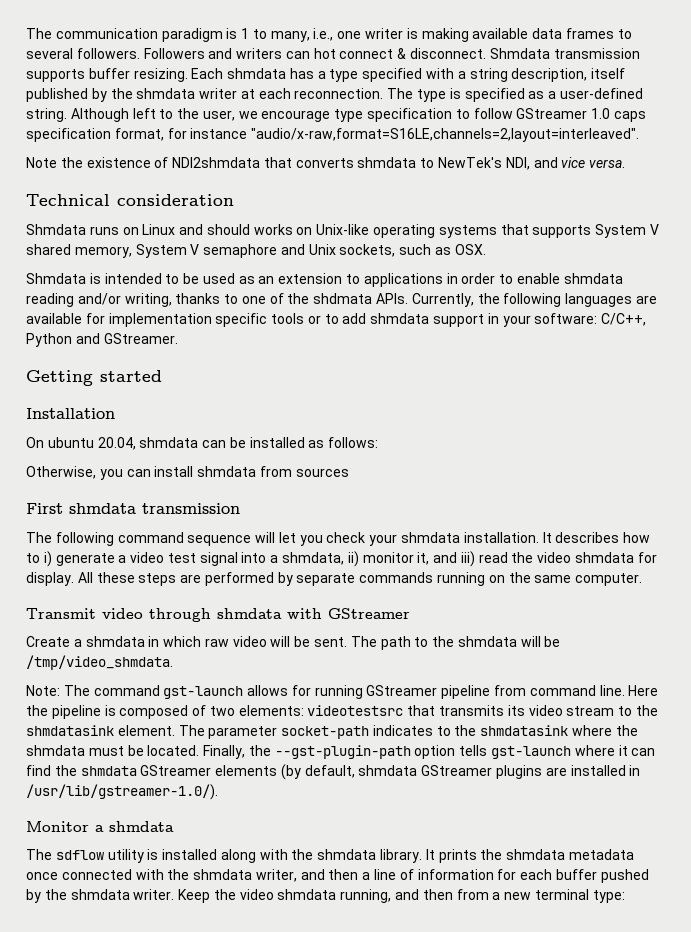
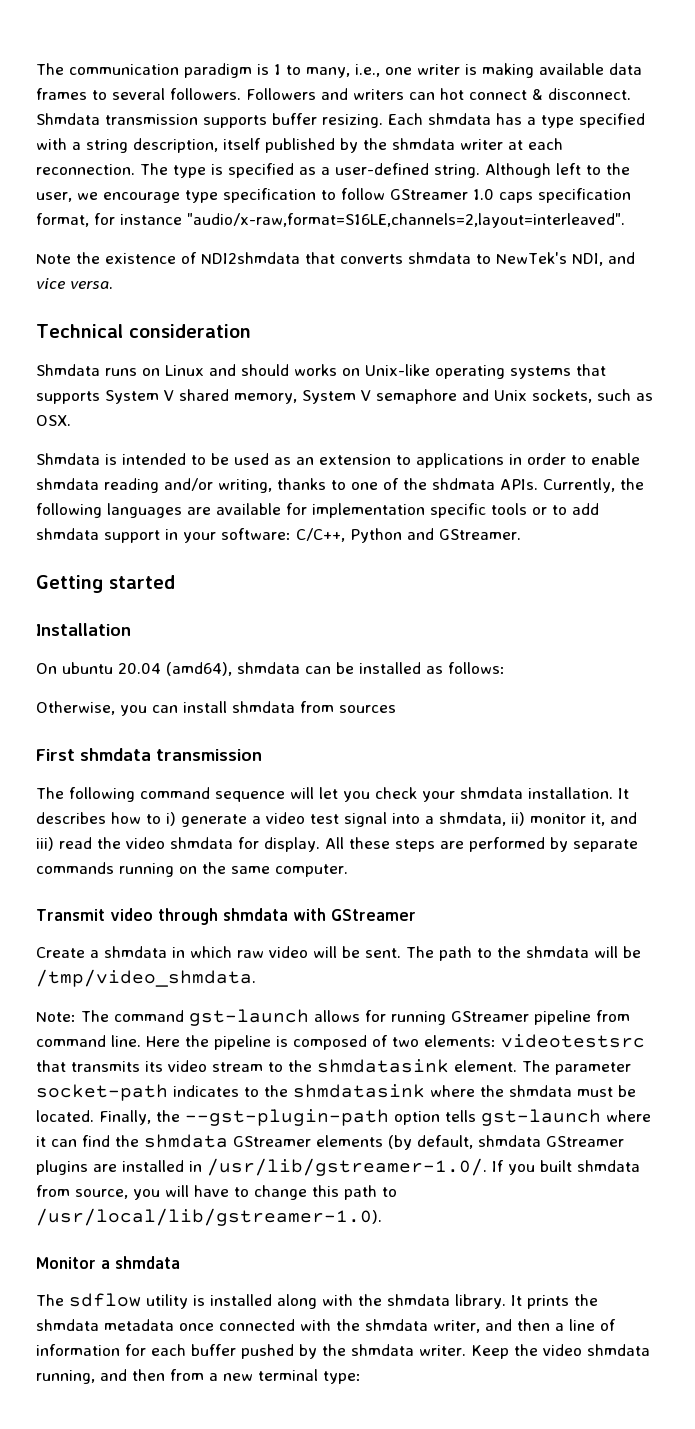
[97,437,136,450] 20.04, -> [118,662,232,676] 20.04 (amd64),
[26,784,218,800] /usr/lib/gstreamer-1.0/). -> [207,1158,640,1176] [36,1185,397,1200] [36,1208,382,1226] /usr/lib/gstreamer-1.0/. If you built shmdata from source, you will have to change this path to /usr/local/lib/gstreamer-1.0).

